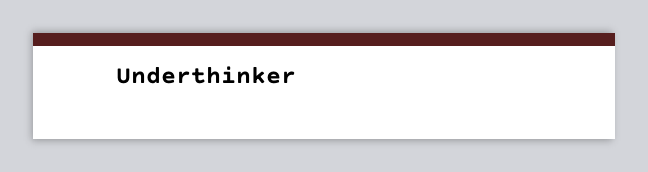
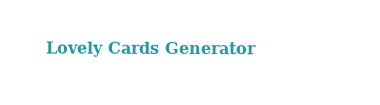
[116,66,296,84] Underthinker -> [45,41,257,57] Lovely Cards Generator

